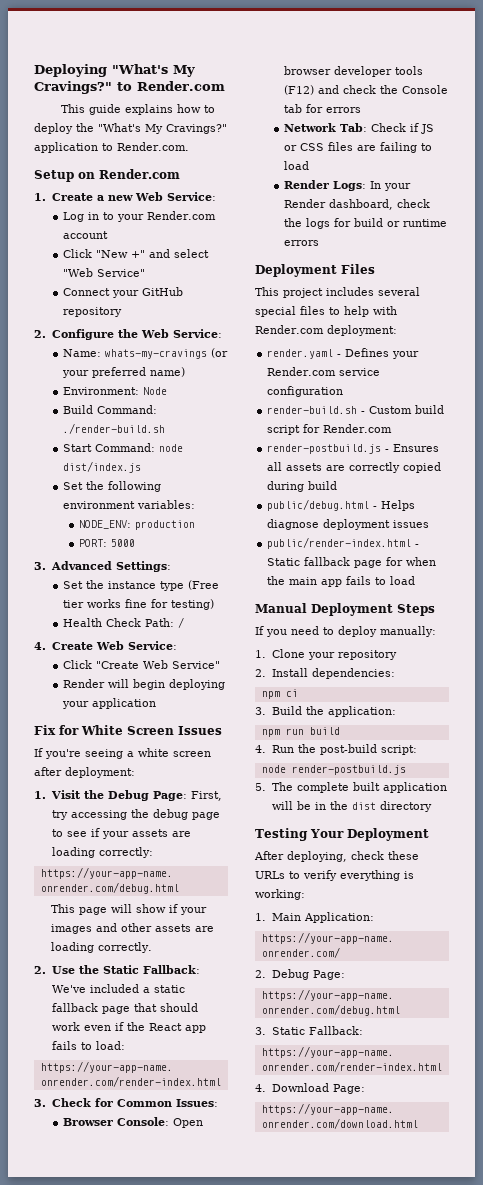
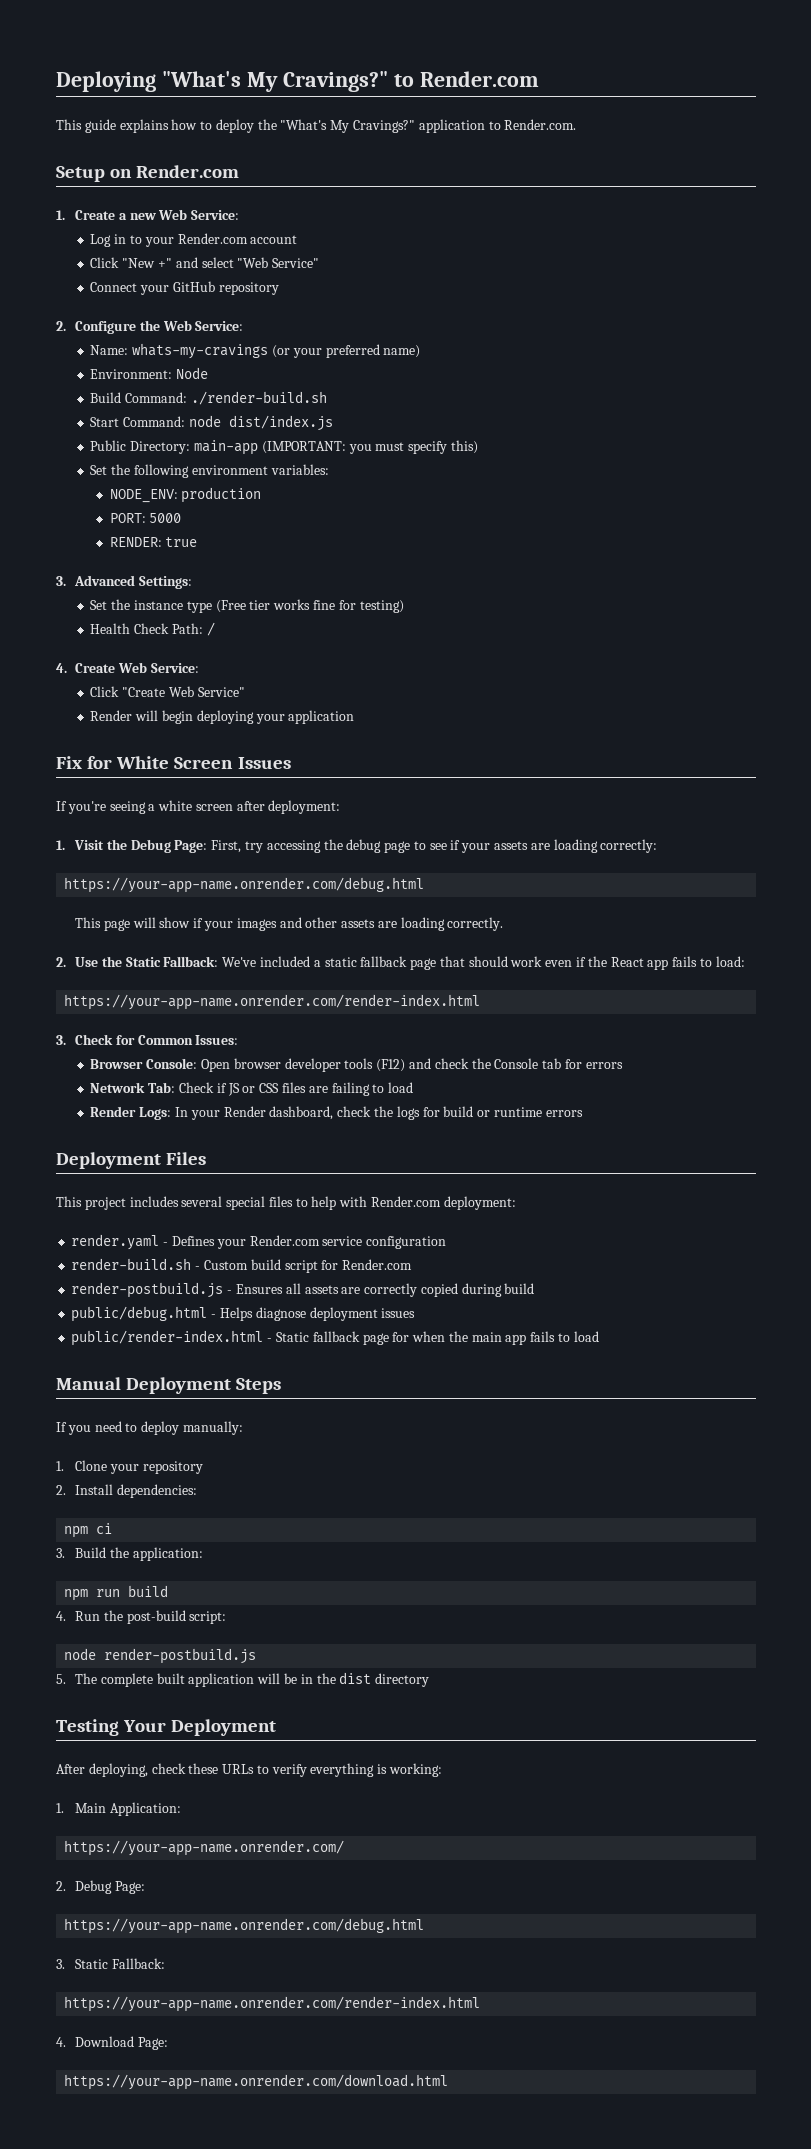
(141, 467) none -> [90,440,478,455] // Public Directory: main-app (IMPORTANT: you must specify this)
(136, 543) none -> [109,537,198,547] // RENDER: true

